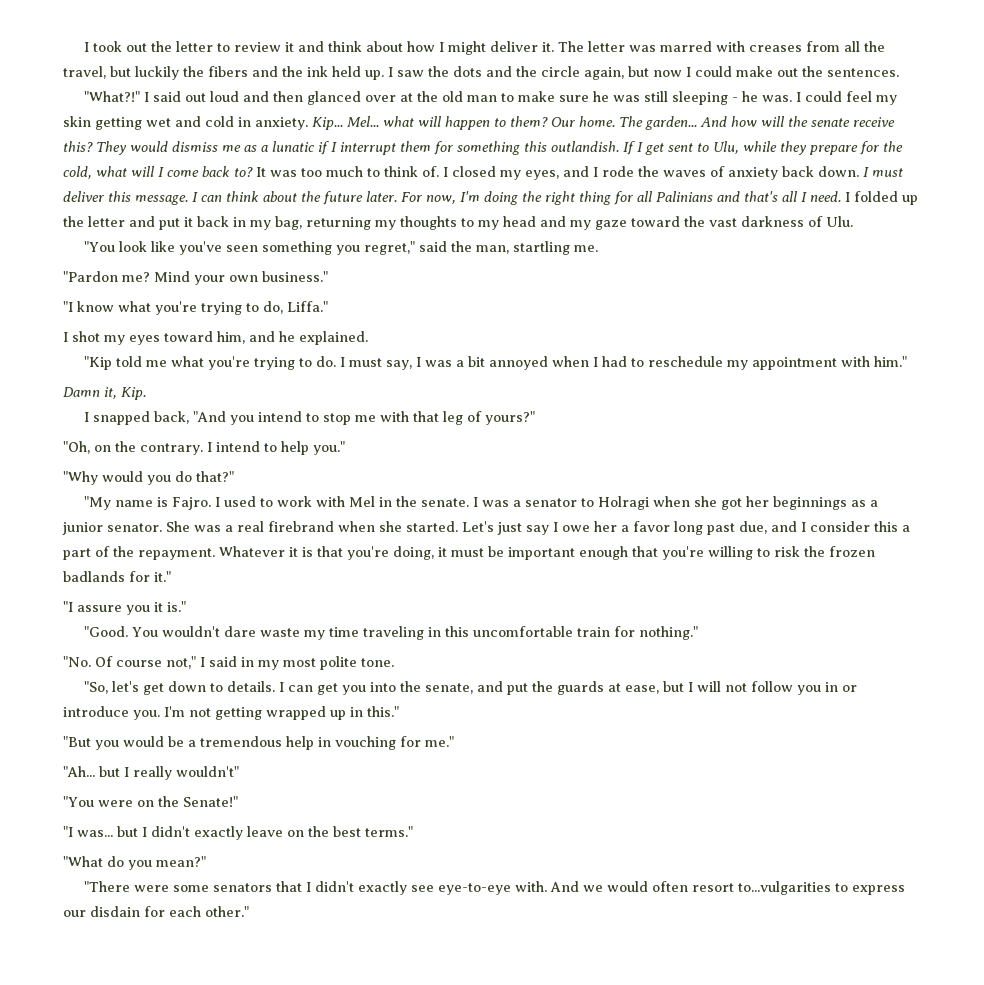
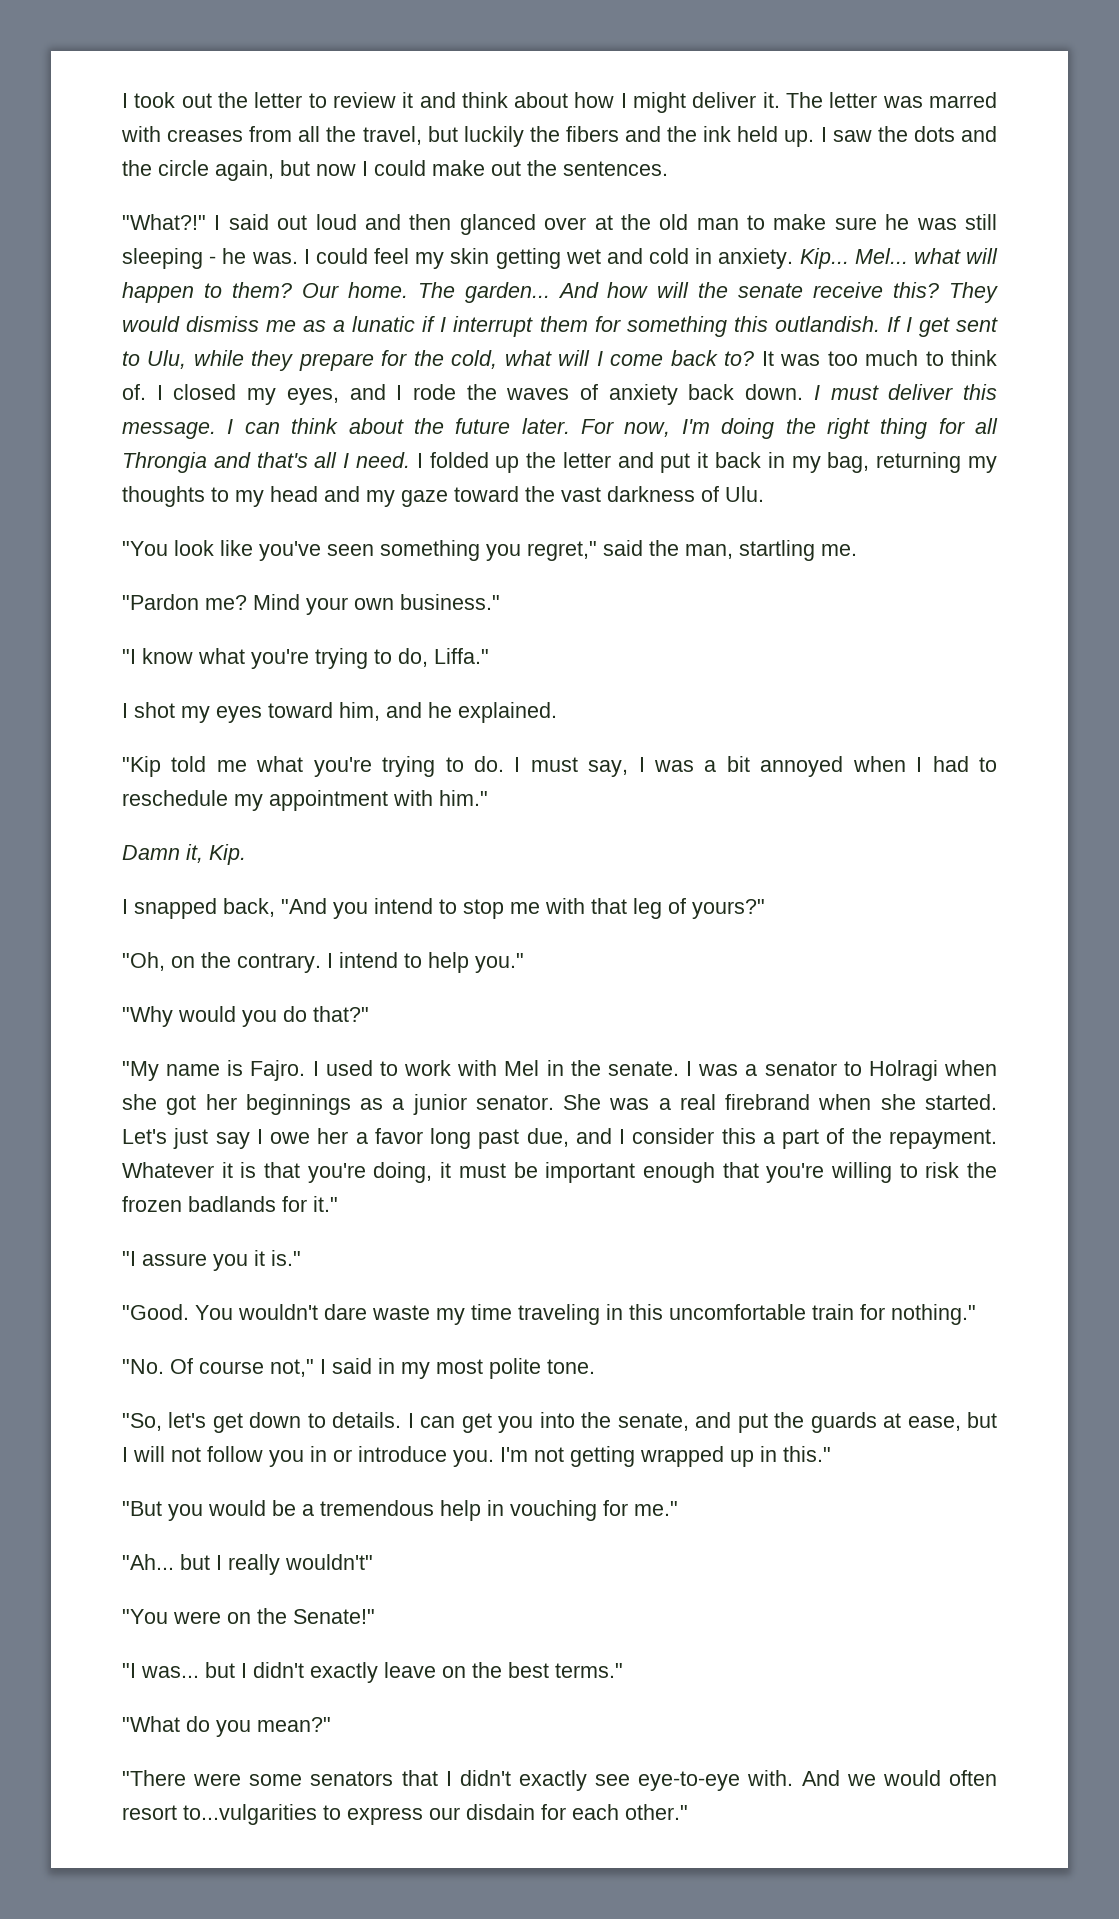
[656,191,713,202] Palinians -> [122,452,207,473] Throngia

